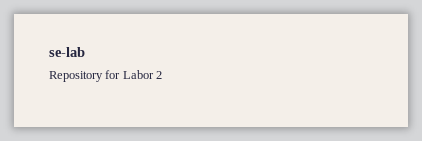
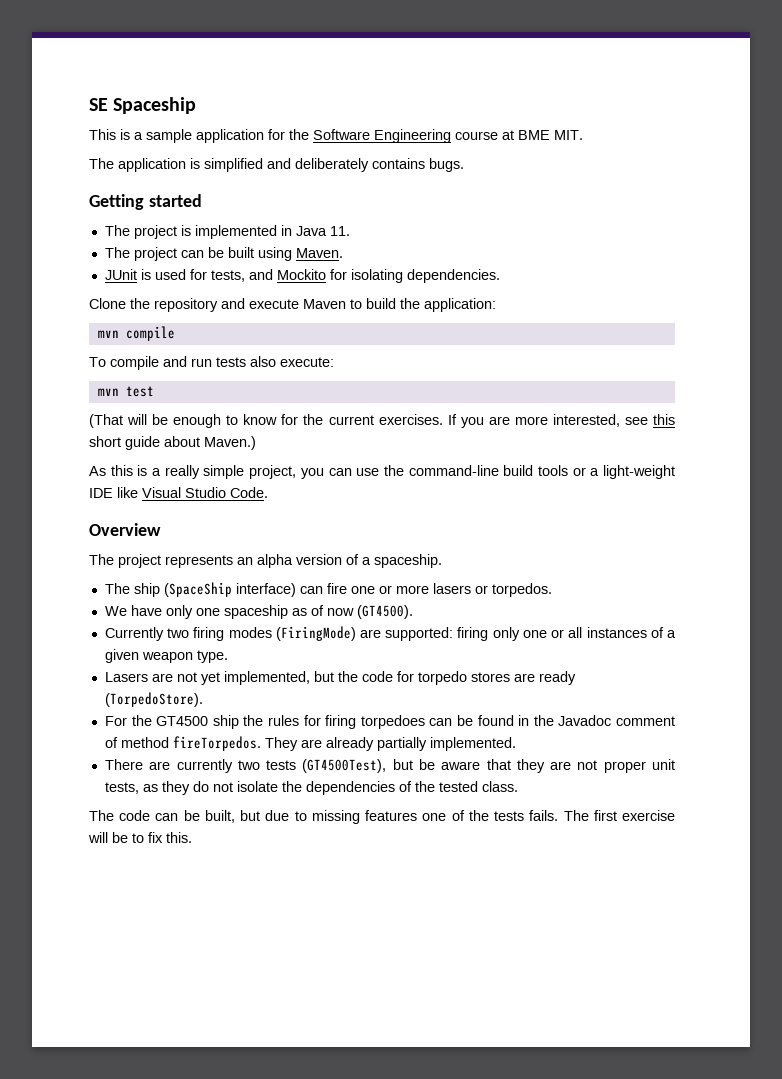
[49,47,85,57] [49,70,163,82] se-lab // Repository for Labor 2 -> [89,97,197,114] [89,129,583,143] [89,158,464,172] [89,194,202,210] [104,225,350,239] [104,247,343,261] [104,269,500,283] [89,298,496,312] [97,326,175,341] [89,356,334,370] [97,386,154,397] [89,414,675,428] [89,436,256,450] [89,465,675,479] [89,487,268,498] [89,523,161,536] [89,554,442,568] [104,582,552,597] [104,605,413,619] [104,626,677,641] [104,649,228,663] [104,671,576,685] [104,692,203,707] [104,715,676,729] [104,736,516,751] [104,759,675,773] [104,781,518,795] [89,810,676,824] [88,832,192,843] SE Spaceship // This is a sample application for the Software Engineering course at BME MIT. // The application is simplified and deliberately contains bugs. // Getting started // The project is implemented in Java 11. // The project can be built using Maven. // JUnit is used for tests, and Mockito for isolating dependencies. // Clone the repository and execute Maven to build the application: // mvn compile // To compile and run tests also execute: // mvn test // (That will be enough to know for the current exercises. If you are more interested, see this short guide about Maven.) // As this is a really simple project, you can use the command-line build tools or a light-weight IDE like Visual Studio Code. // Overview // The project represents an alpha version of a spaceship. // The ship (SpaceShip interface) can fire one or more lasers or torpedos. // We have only one spaceship as of now (GT4500). // Currently two firing modes (FiringMode) are supported: firing only one or all instances of a given weapon type. // Lasers are not yet implemented, but the code for torpedo stores are ready (TorpedoStore). // For the GT4500 ship the rules for firing torpedoes can be found in the Javadoc comment of method fireTorpedos. They are already partially implemented. // There are currently two tests (GT4500Test), but be aware that they are not proper unit tests, as they do not isolate the dependencies of the tested class. // The code can be built, but due to missing features one of the tests fails. The first exercise will be to fix this.

